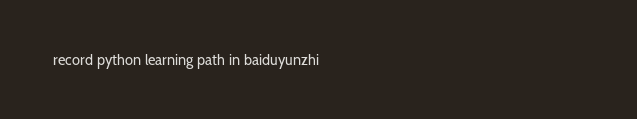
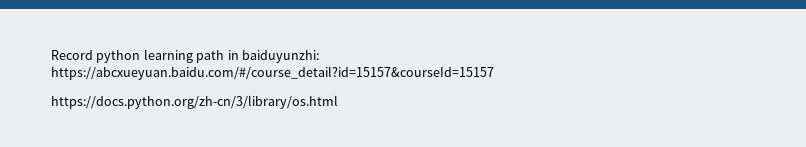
[53,54,93,65] record -> [51,50,93,60] Record
[243,54,319,69] baiduyunzhi -> [241,50,319,63] [51,66,494,80] [51,95,338,109] baiduyunzhi: https://abcxueyuan.baidu.com/#/course_detail?id=15157&courseId=15157 // https://docs.python.org/zh-cn/3/library/os.html

